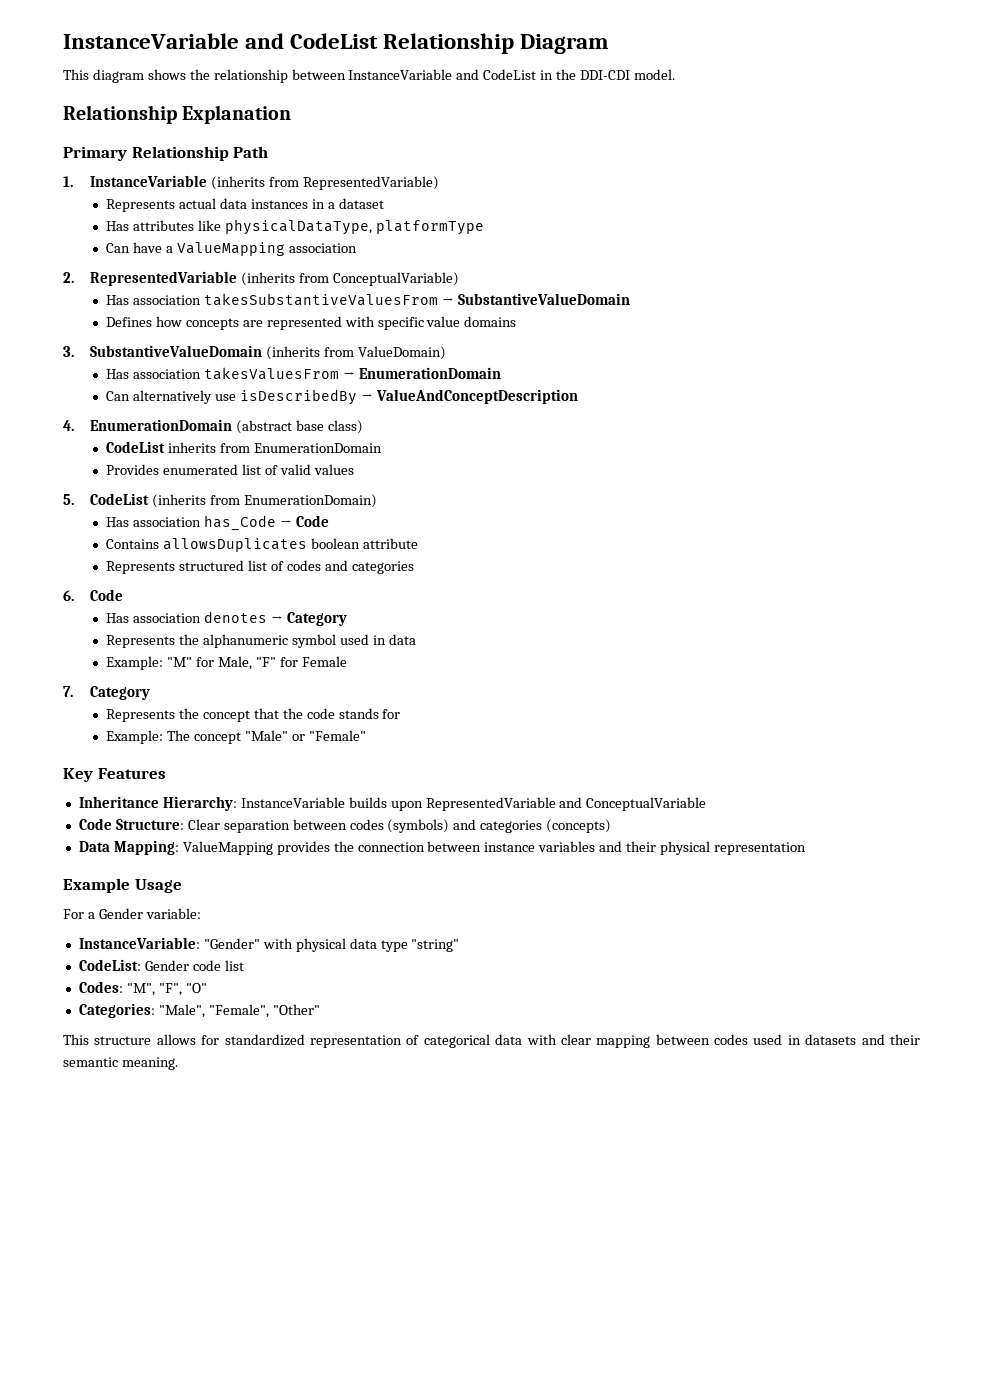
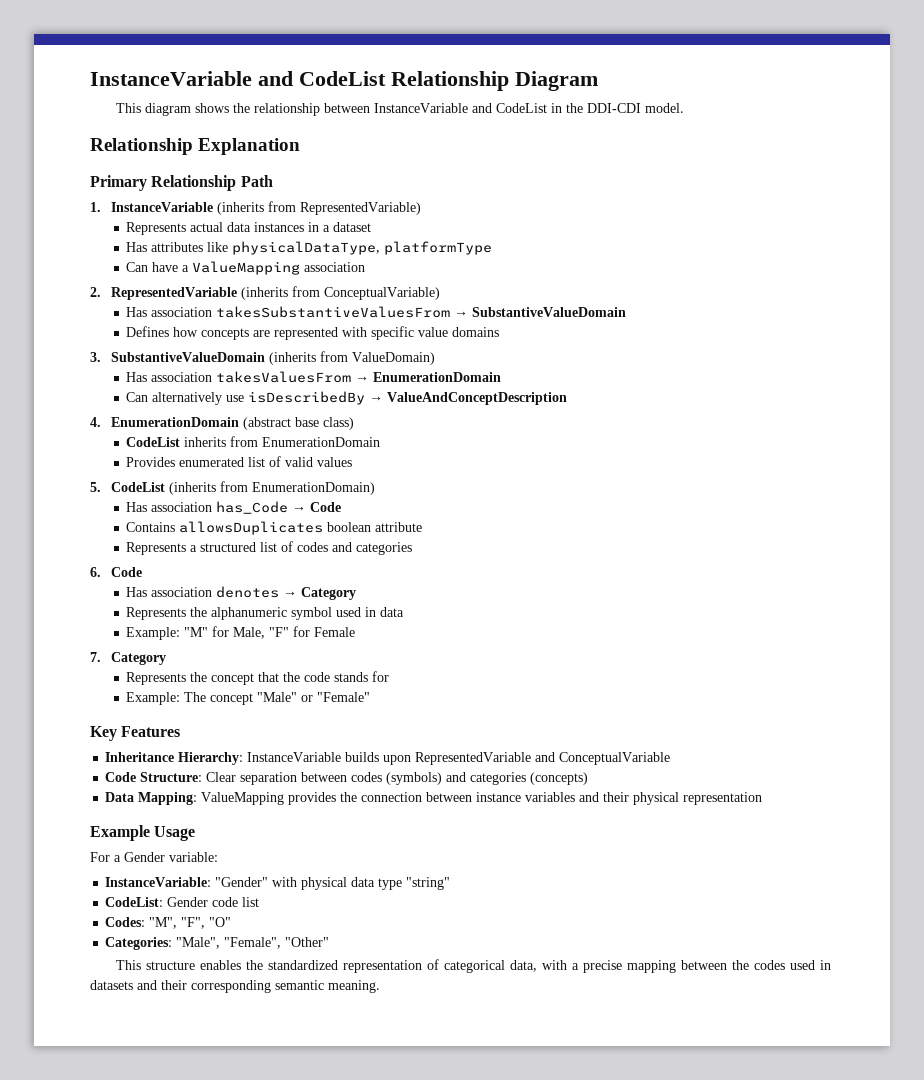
(176, 567) none -> [190,545,198,552] a
[156,1034,220,1045] allows for -> [199,960,263,970] enables the
[495,1034,591,1045] data with clear -> [509,960,622,973] data, with a precise
(710, 1039) none -> [731,960,749,970] the
(921, 1039) none -> [191,980,271,993] corresponding

